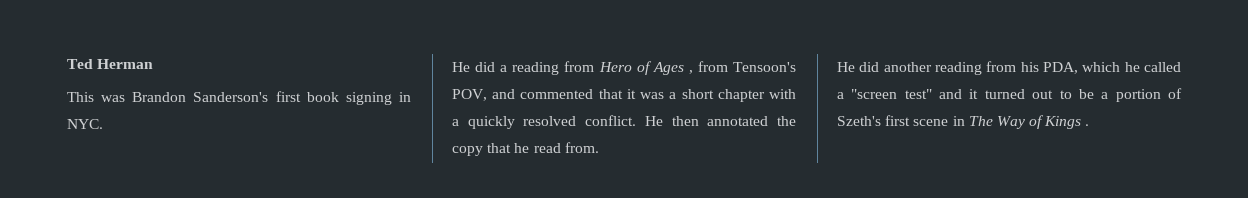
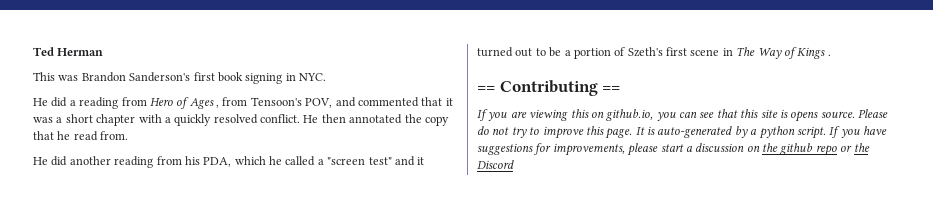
(1090, 125) none -> [477,80,621,96] [477,109,888,122] [477,126,887,139] [477,143,870,156] [477,160,514,169] // == Contributing == // If you are viewing this on github.io, you can see that this site is opens source. Please do not try to improve this page. It is auto-generated by a python script. If you have suggestions for improvements, please start a discussion on the github repo or the Discord

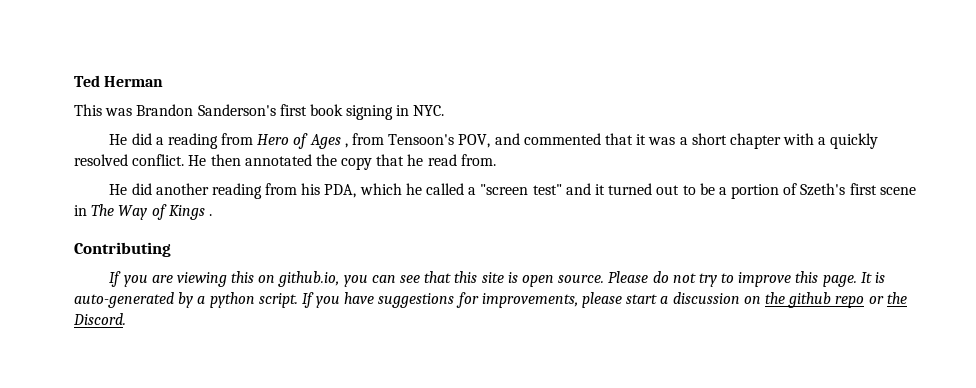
[477,86,495,92] == -> (212, 215) none
[602,86,621,92] == -> (171, 249) none
[790,111,819,122] opens -> [521,275,554,287] open
[477,160,514,169] Discord -> [73,313,126,325] Discord.

